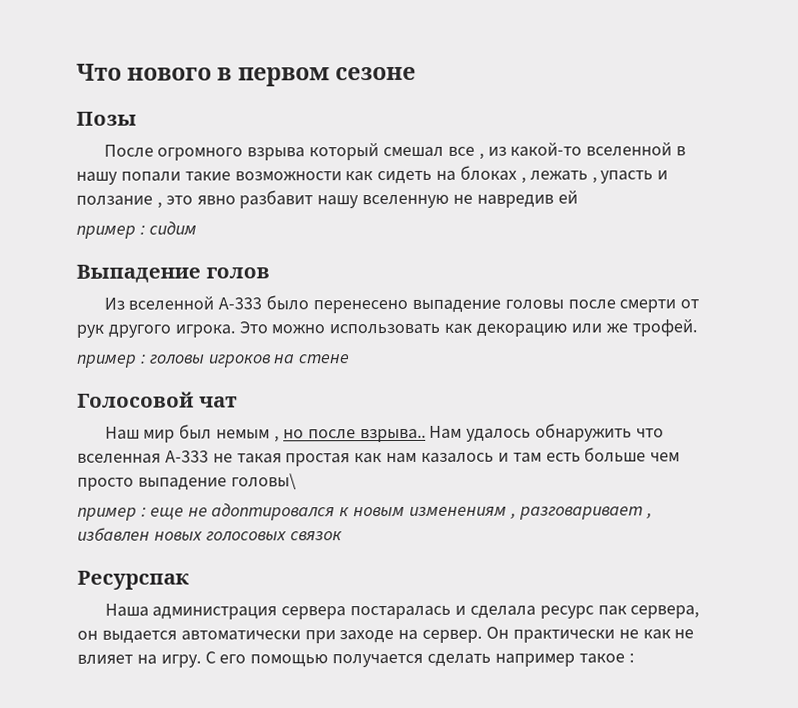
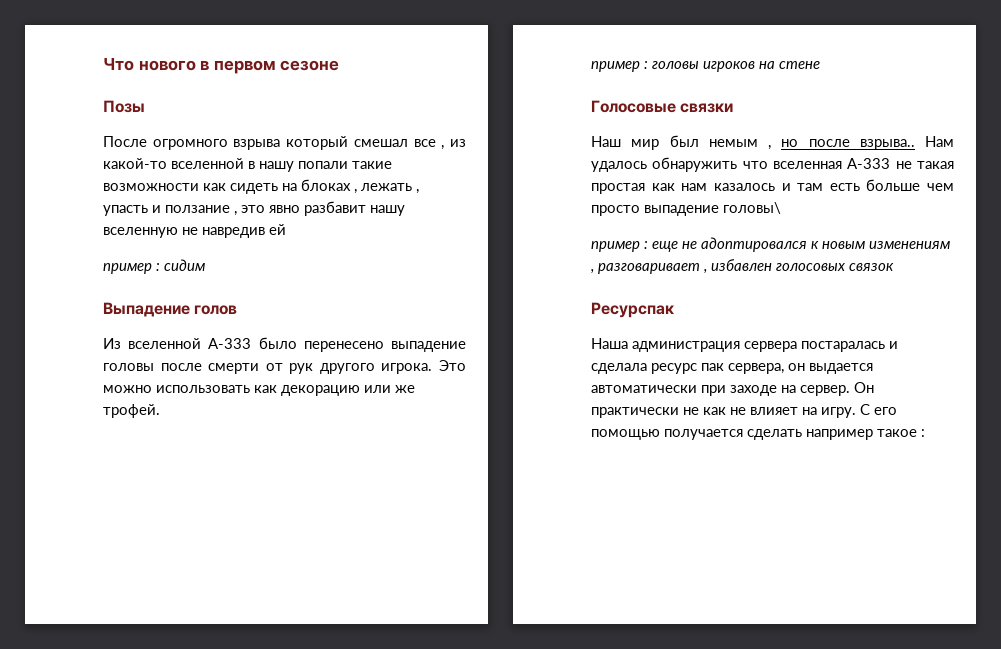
[77,391,238,408] Голосовой чат -> [591,100,734,113] Голосовые связки
[153,531,203,541] новых -> (772, 265) none

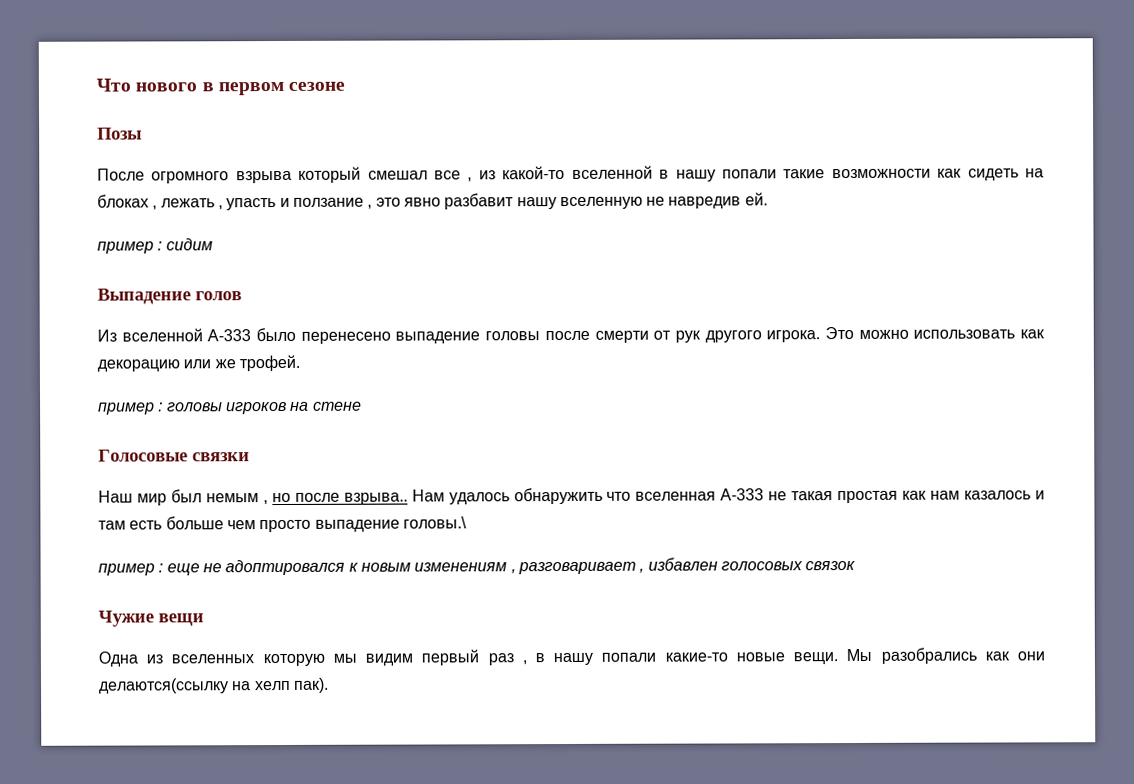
[269,224,286,235] ей -> [744,192,768,206] ей.
[723,202,781,214] головы\ -> [402,516,467,529] головы.\
[591,302,674,318] [591,338,898,352] [591,363,873,374] [591,382,874,396] [591,404,897,418] [591,429,925,440] Ресурспак // Наша администрация сервера постаралась и сделала ресурс пак сервера, он выдается автоматически при заходе на сервер. Он практически не как не влияет на игру. С его помощью получается сделать например такое : -> [98,610,204,627] [98,647,1045,667] [98,677,329,694] Чужие вещи // Одна из вселенных которую мы видим первый раз , в нашу попали какие-то новые вещи. Мы разобрались как они делаются(ссылку на хелп пак).

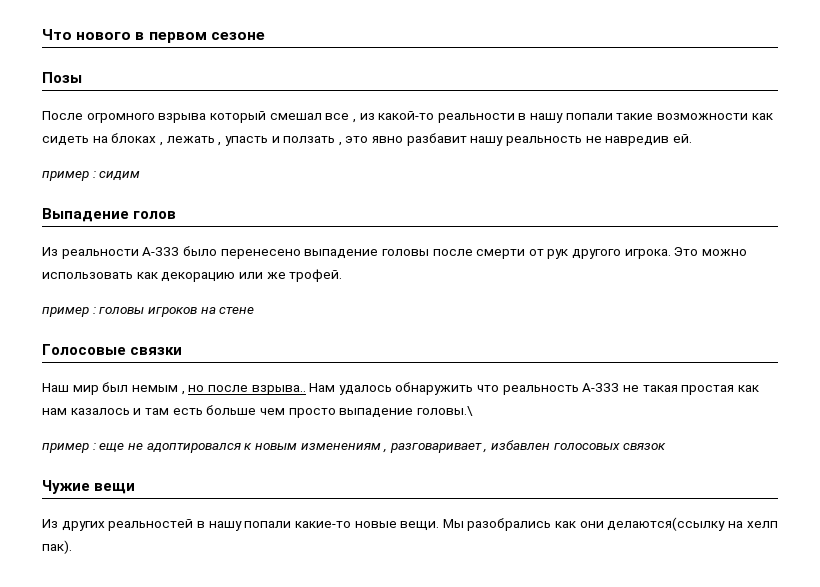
[571,165,653,179] вселенной -> [437,113,515,123] реальности
[292,197,364,207] ползание -> [283,136,336,143] ползать
[559,196,643,210] вселенную -> [506,136,583,146] реальность
[121,328,203,342] вселенной -> [61,249,139,259] реальности
[635,491,717,501] вселенная -> [502,385,579,395] реальность
[98,649,527,667] Одна из вселенных которую мы видим первый раз , -> [42,519,194,531] Из других реальностей

